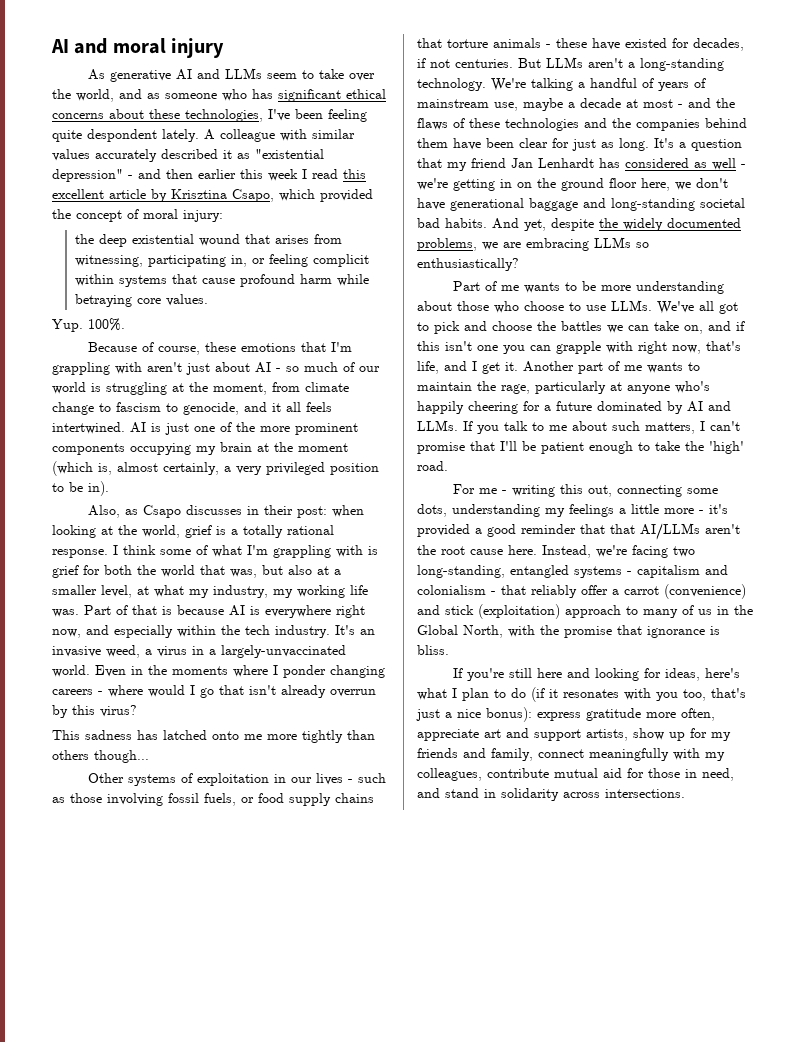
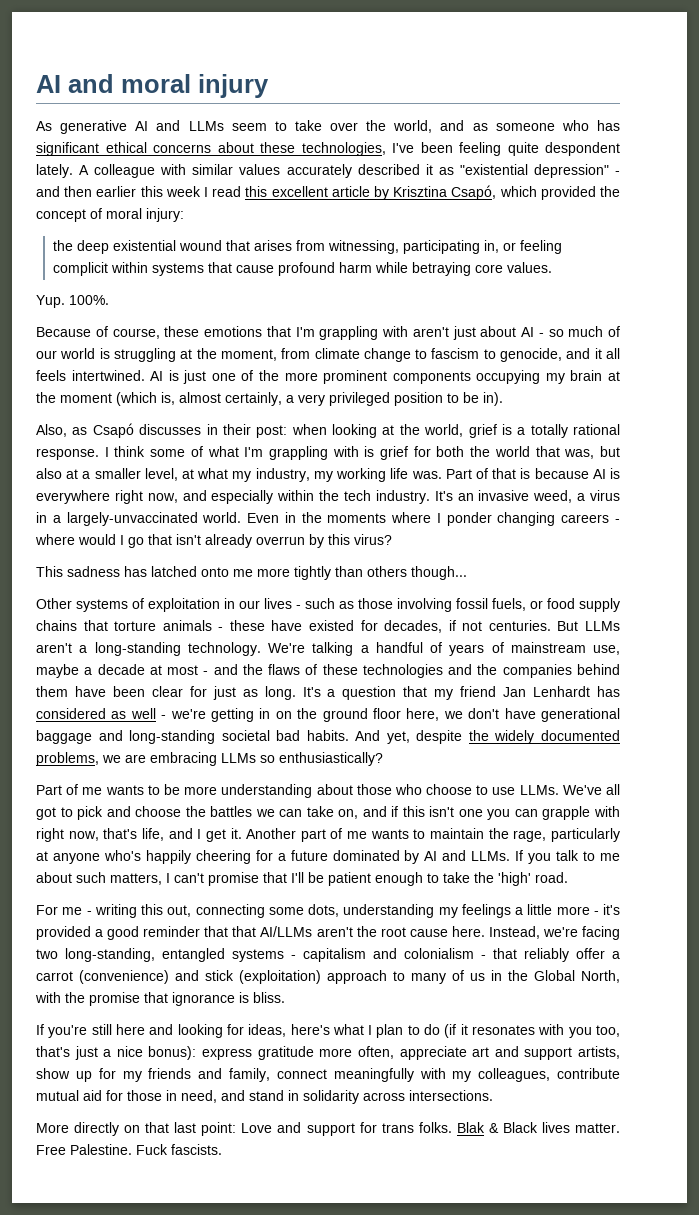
[232,189,274,202] Csapo, -> [451,185,497,200] Csapó,
[143,505,182,518] Csapo -> [92,423,134,438] Csapó
(685, 793) none -> [36,1122,620,1136] [36,1144,222,1155] // More directly on that last point: Love and support for trans folks. Blak & Black lives matter. Free Palestine. Fuck fascists.

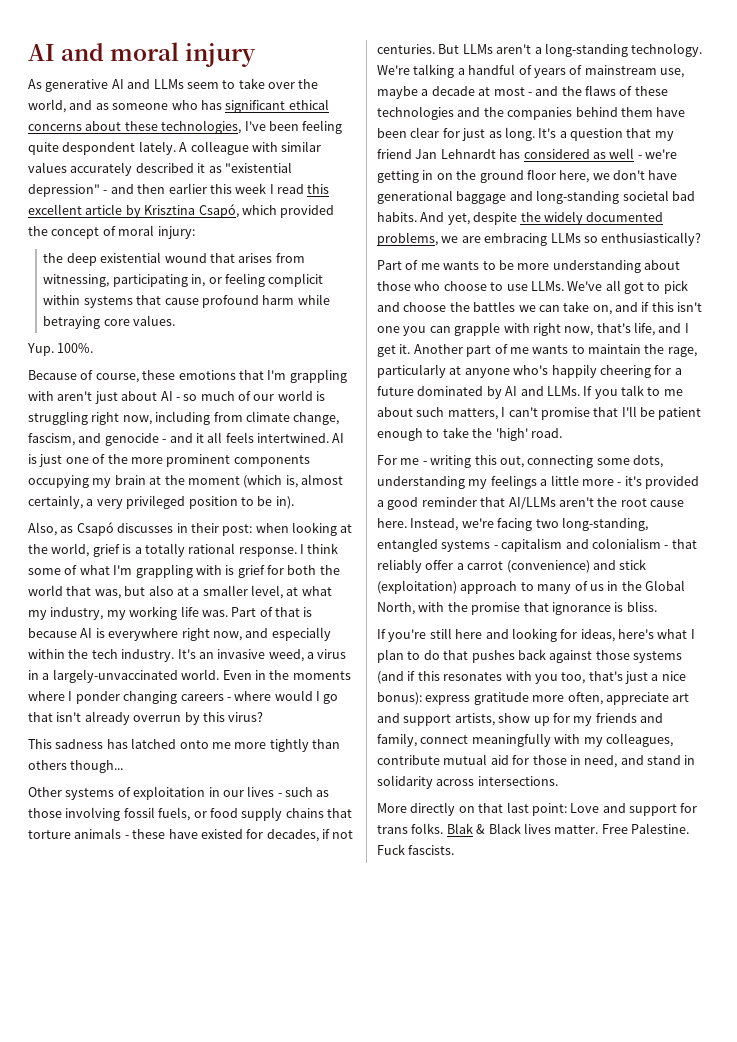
[180,348,563,362] at the moment, from climate change to fascism to genocide, -> [91,411,340,425] [28,433,167,446] right now, including from climate change, fascism, and genocide -
[533,686,591,697] Lenhardt -> [440,149,496,159] Lehnardt
[232,926,257,937] that -> (506, 502) none
[444,1024,468,1038] (if it -> [443,649,682,663] [377,671,440,684] that pushes back against those systems (and if this

